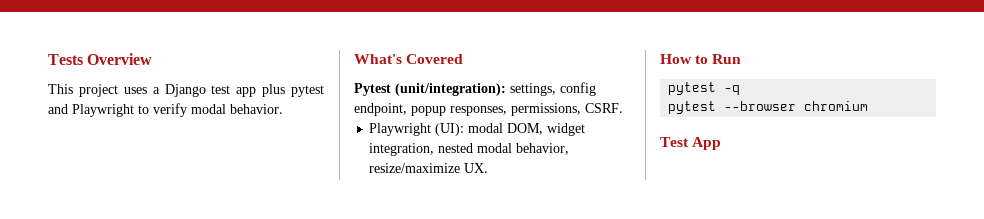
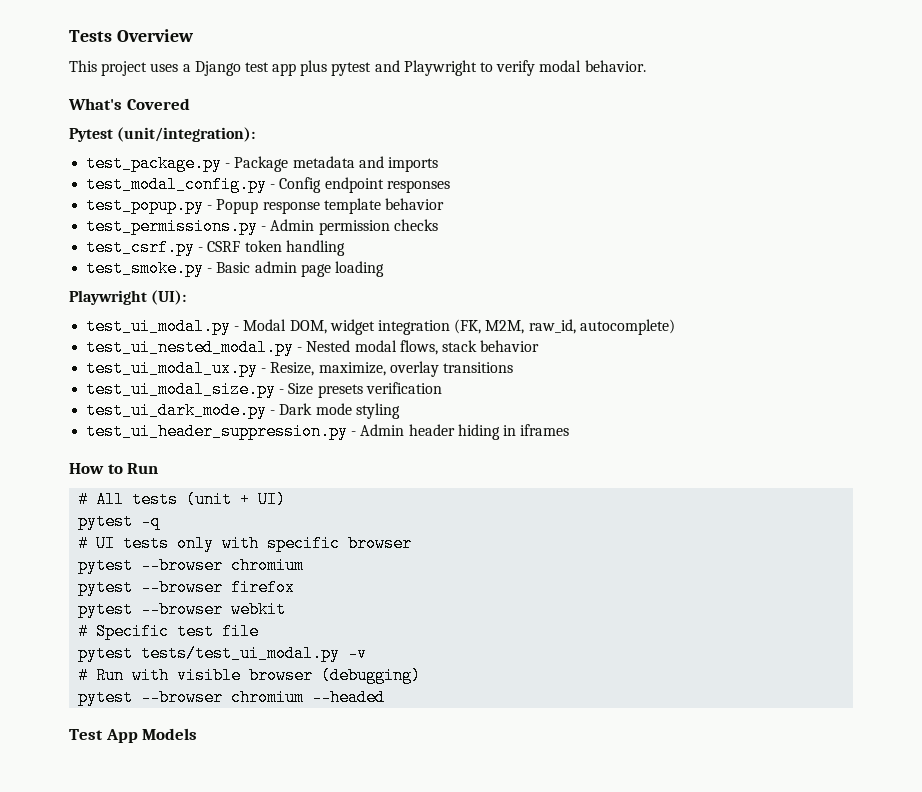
[510,82,596,96] [354,103,623,116] [369,123,586,136] [369,143,570,156] [369,163,489,173] [660,54,742,64] [668,82,741,95] [668,101,869,114] settings, config endpoint, popup responses, permissions, CSRF. // Playwright (UI): modal DOM, widget integration, nested modal behavior, resize/maximize UX. // How to Run // pytest -q // pytest --browser chromium -> [86,155,438,172] [86,176,450,193] [86,197,444,214] [86,218,438,235] [86,239,345,256] [86,260,384,277] [69,290,187,305] [86,318,675,335] [86,339,540,356] [86,360,513,377] [86,381,442,398] [86,402,400,419] [86,423,570,440] [69,463,159,474] [78,491,287,508] [78,513,161,530] [78,535,413,552] [78,557,305,574] [78,579,296,596] [78,601,287,618] [78,623,260,640] [78,645,368,662] [78,667,422,684] [78,689,386,706] // test_package.py - Package metadata and imports // test_modal_config.py - Config endpoint responses // test_popup.py - Popup response template behavior // test_permissions.py - Admin permission checks // test_csrf.py - CSRF token handling // test_smoke.py - Basic admin page loading // Playwright (UI): // test_ui_modal.py - Modal DOM, widget integration (FK, M2M, raw_id, autocomplete) // test_ui_nested_modal.py - Nested modal flows, stack behavior // test_ui_modal_ux.py - Resize, maximize, overlay transitions // test_ui_modal_size.py - Size presets verification // test_ui_dark_mode.py - Dark mode styling // test_ui_header_suppression.py - Admin header hiding in iframes // How to Run // # All tests (unit + UI) // pytest -q // # UI tests only with specific browser // pytest --browser chromium // pytest --browser firefox // pytest --browser webkit // # Specific test file // pytest tests/test_ui_modal.py -v // # Run with visible browser (debugging) // pytest --browser chromium --headed
(722, 143) none -> [142,728,198,740] Models

